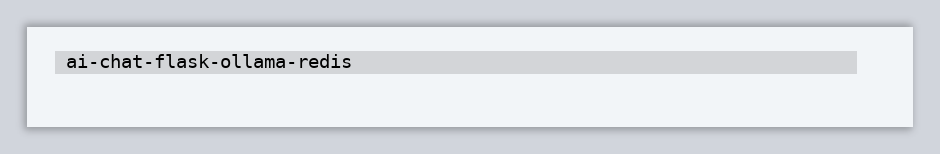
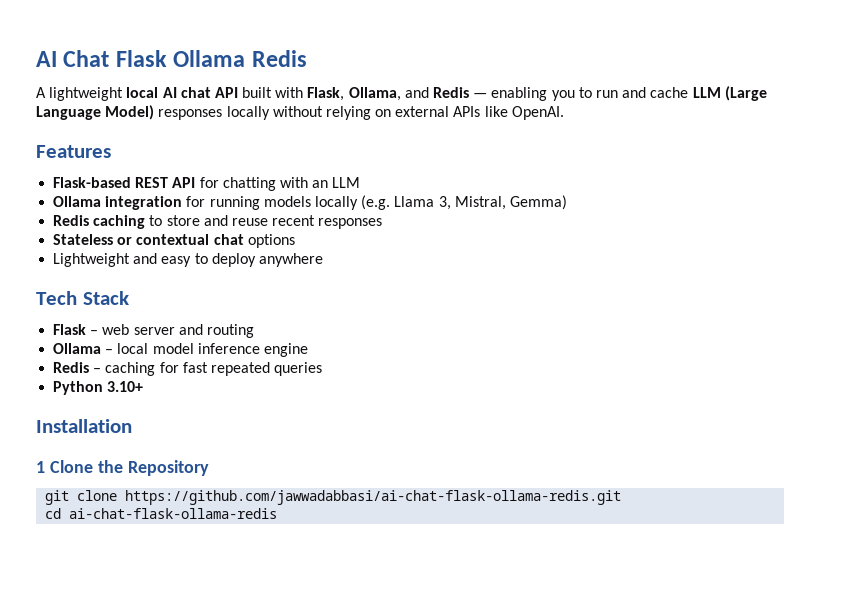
(66, 61) none -> [36,50,307,67] [36,86,767,101] [36,105,564,120] [36,145,111,158] [53,177,361,191] [53,195,567,210] [53,215,383,229] [53,234,295,248] [53,253,323,267] [36,291,129,305] [53,324,254,338] [53,343,308,357] [53,362,323,376] [53,381,144,395] [36,419,132,433] [36,460,209,476] [45,490,622,505] [45,508,62,519] AI Chat Flask Ollama Redis // A lightweight local AI chat API built with Flask, Ollama, and Redis — enabling you to run and cache LLM (Large Language Model) responses locally without relying on external APIs like OpenAI. // Features // Flask-based REST API for chatting with an LLM // Ollama integration for running models locally (e.g. Llama 3, Mistral, Gemma) // Redis caching to store and reuse recent responses // Stateless or contextual chat options // Lightweight and easy to deploy anywhere // Tech Stack // Flask – web server and routing // Ollama – local model inference engine // Redis – caching for fast repeated queries // Python 3.10+ // Installation // 1 Clone the Repository // git clone https://github.com/jawwadabbasi/ai-chat-flask-ollama-redis.git // cd

